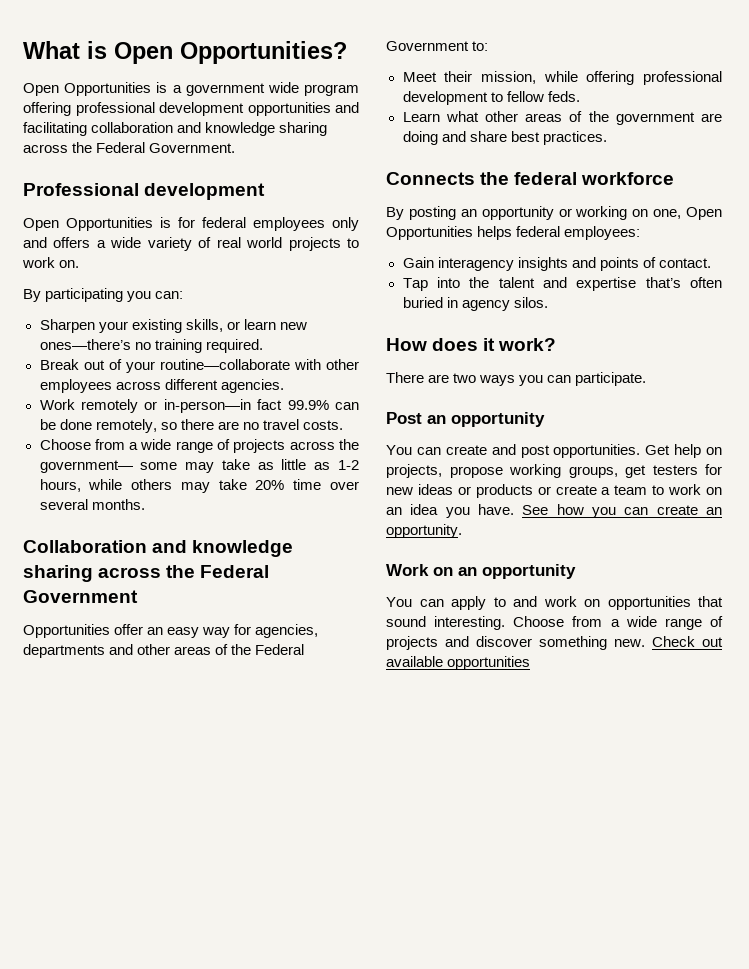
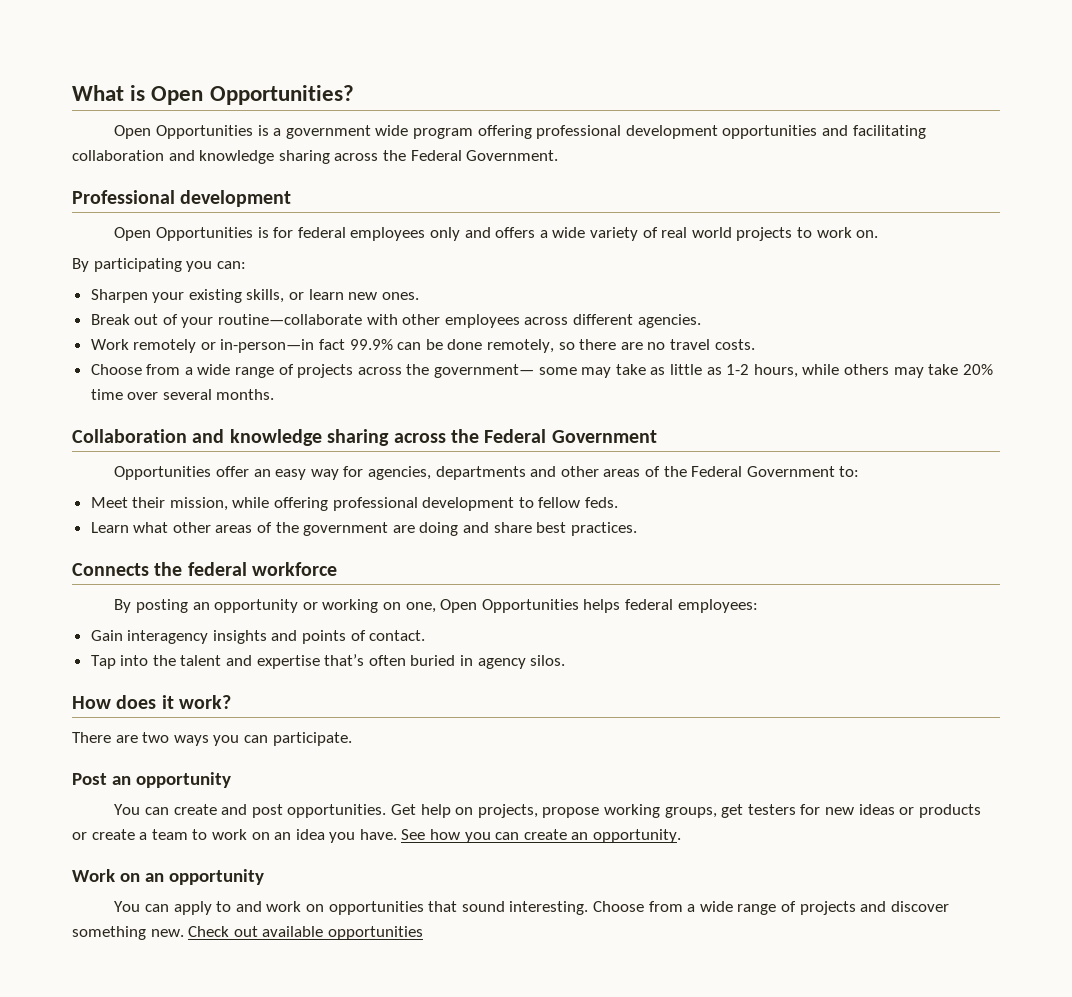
[39,339,263,353] ones—there’s no training required. -> [381,292,419,300] ones.

